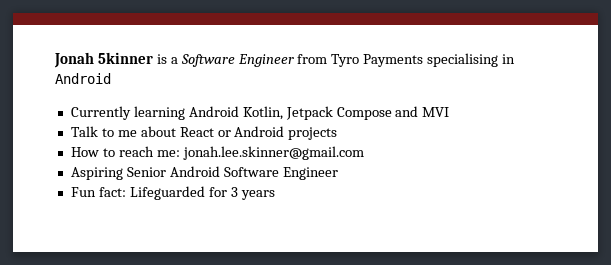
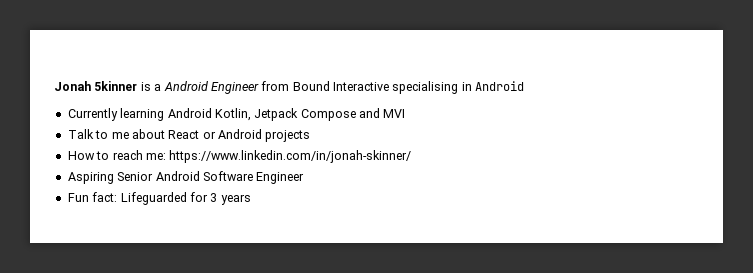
[180,54,235,67] Software -> [163,81,208,91] Android
[331,54,424,67] Tyro Payments -> [292,81,389,91] Bound Interactive
[182,146,364,160] jonah.lee.skinner@gmail.com -> [169,150,412,163] https://www.linkedin.com/in/jonah-skinner/

